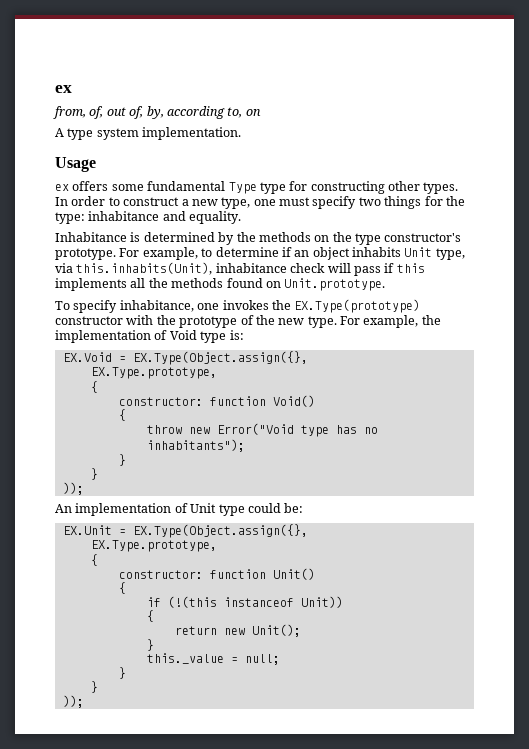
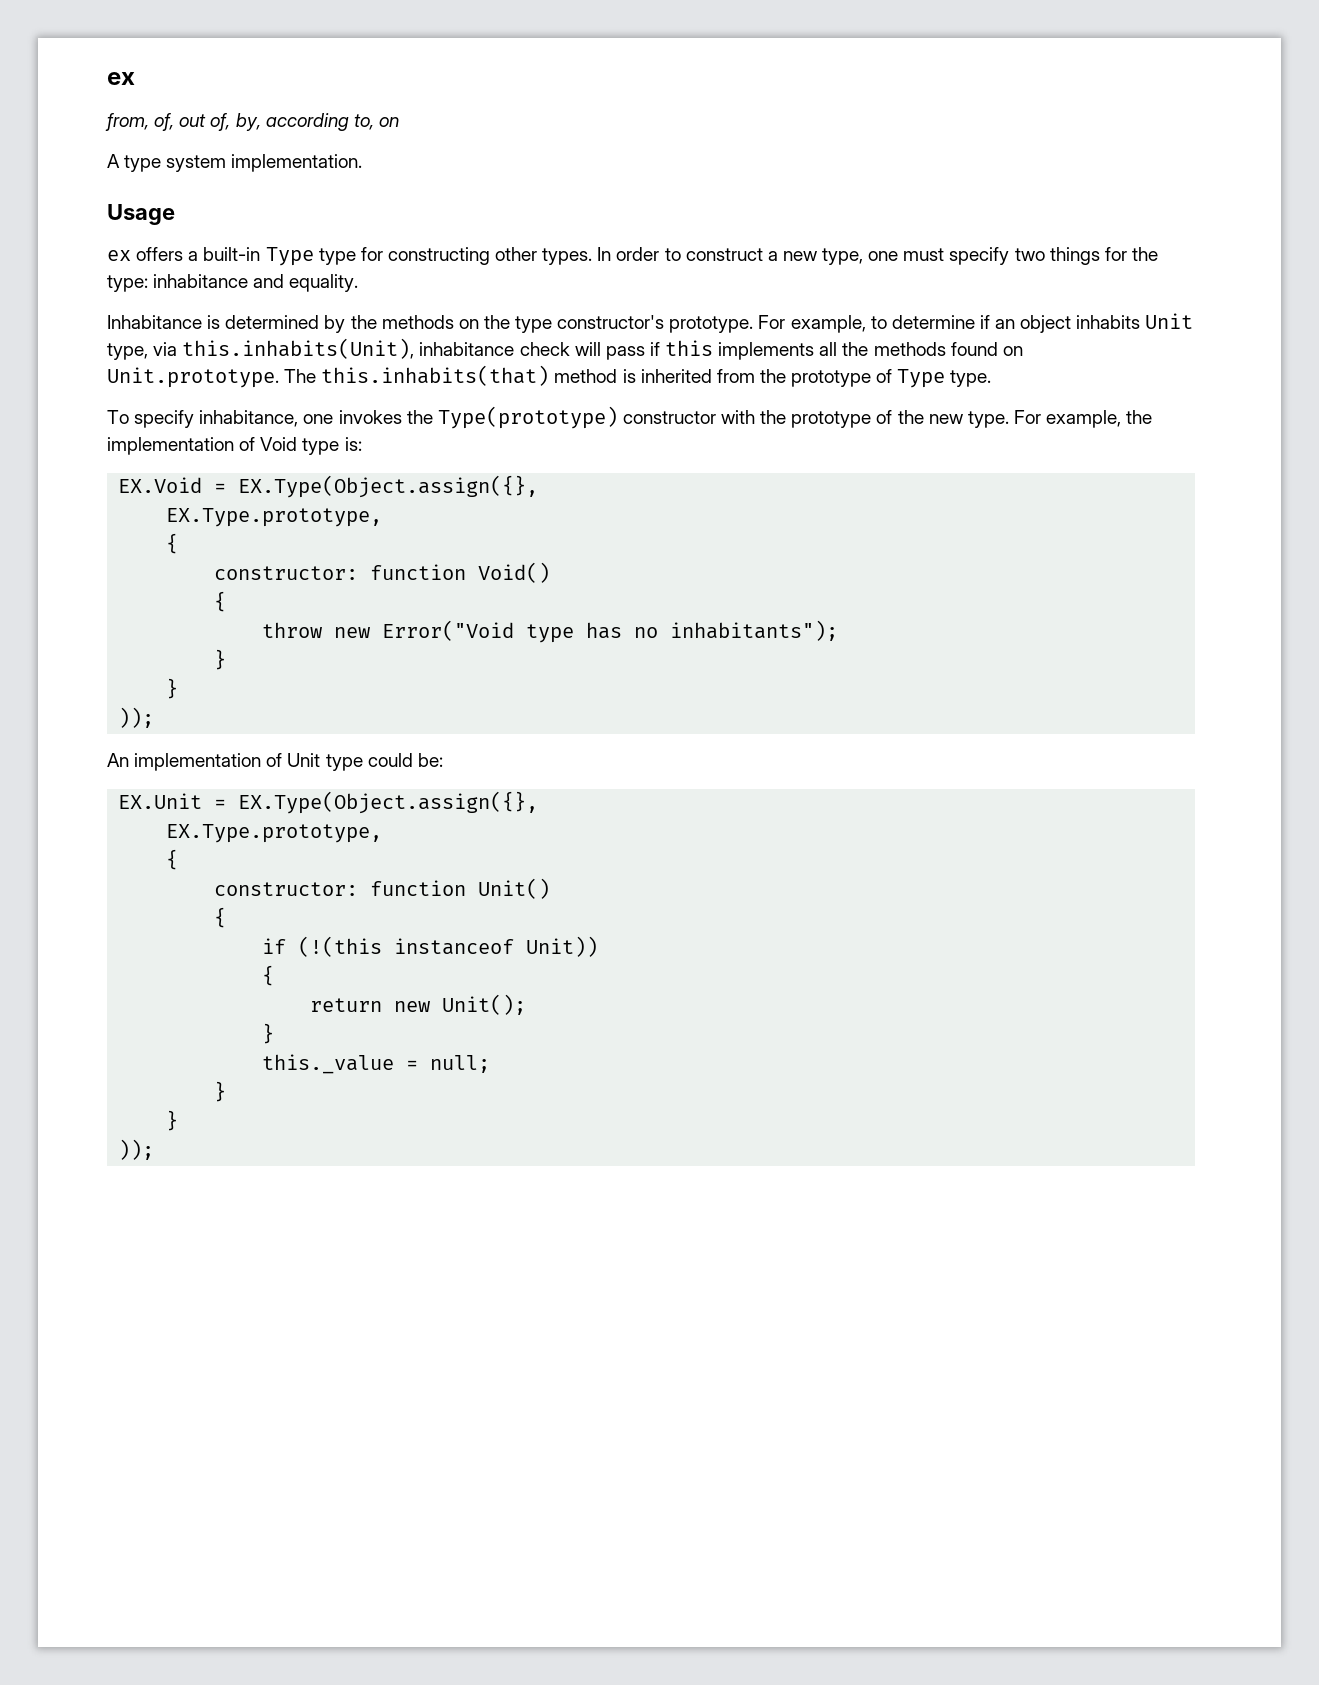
[111,181,226,191] some fundamental -> [188,247,261,261] a built-in
(386, 284) none -> [284,365,992,388] The this.inhabits(that) method is inherited from the prototype of Type type.
[294,299,421,313] EX.Type(prototype) -> [437,406,618,429] Type(prototype)

